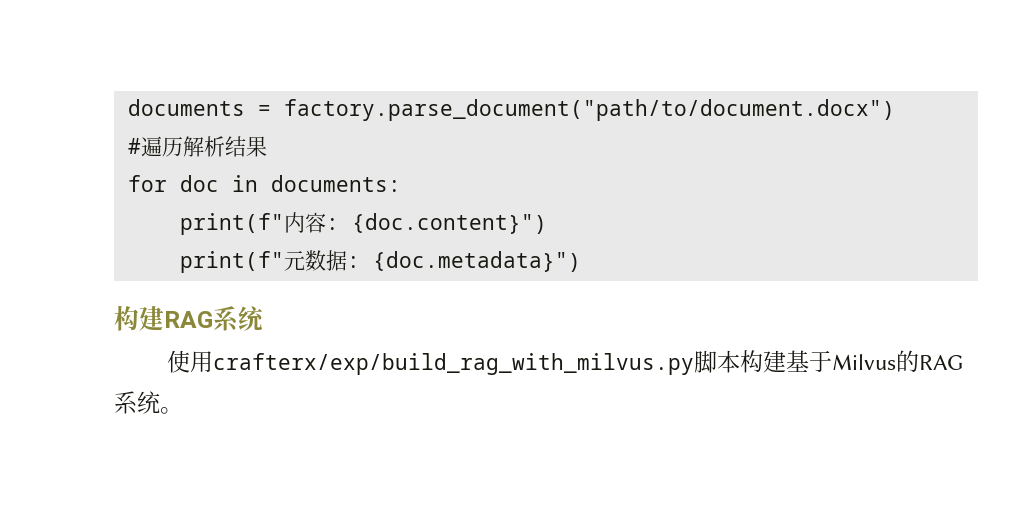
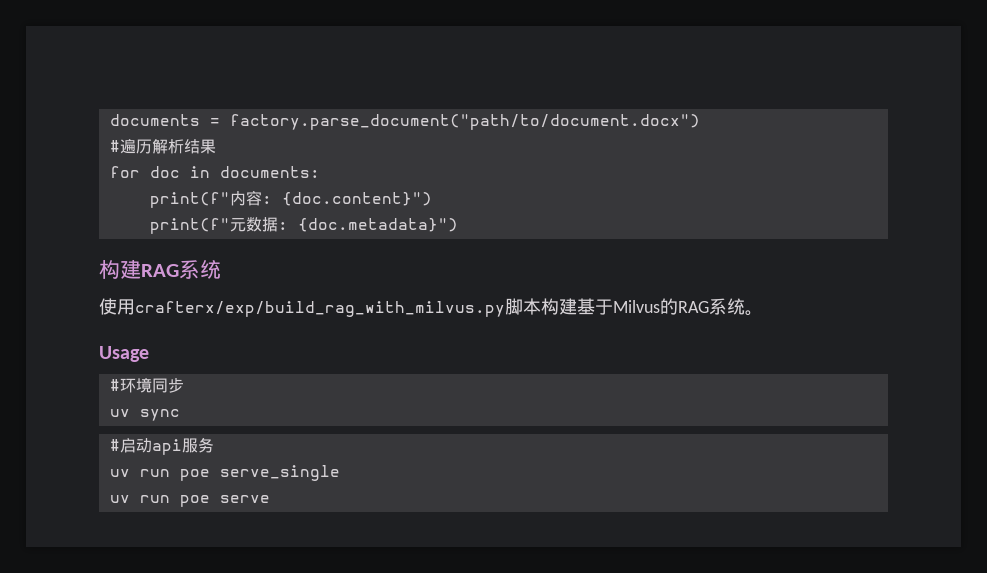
(183, 410) none -> [99,346,149,362] [109,377,184,393] [109,409,180,421] [109,437,214,455] [109,465,340,481] [109,495,270,507] // Usage // #环境同步 // uv sync // #启动api服务 // uv run poe serve_single // uv run poe serve

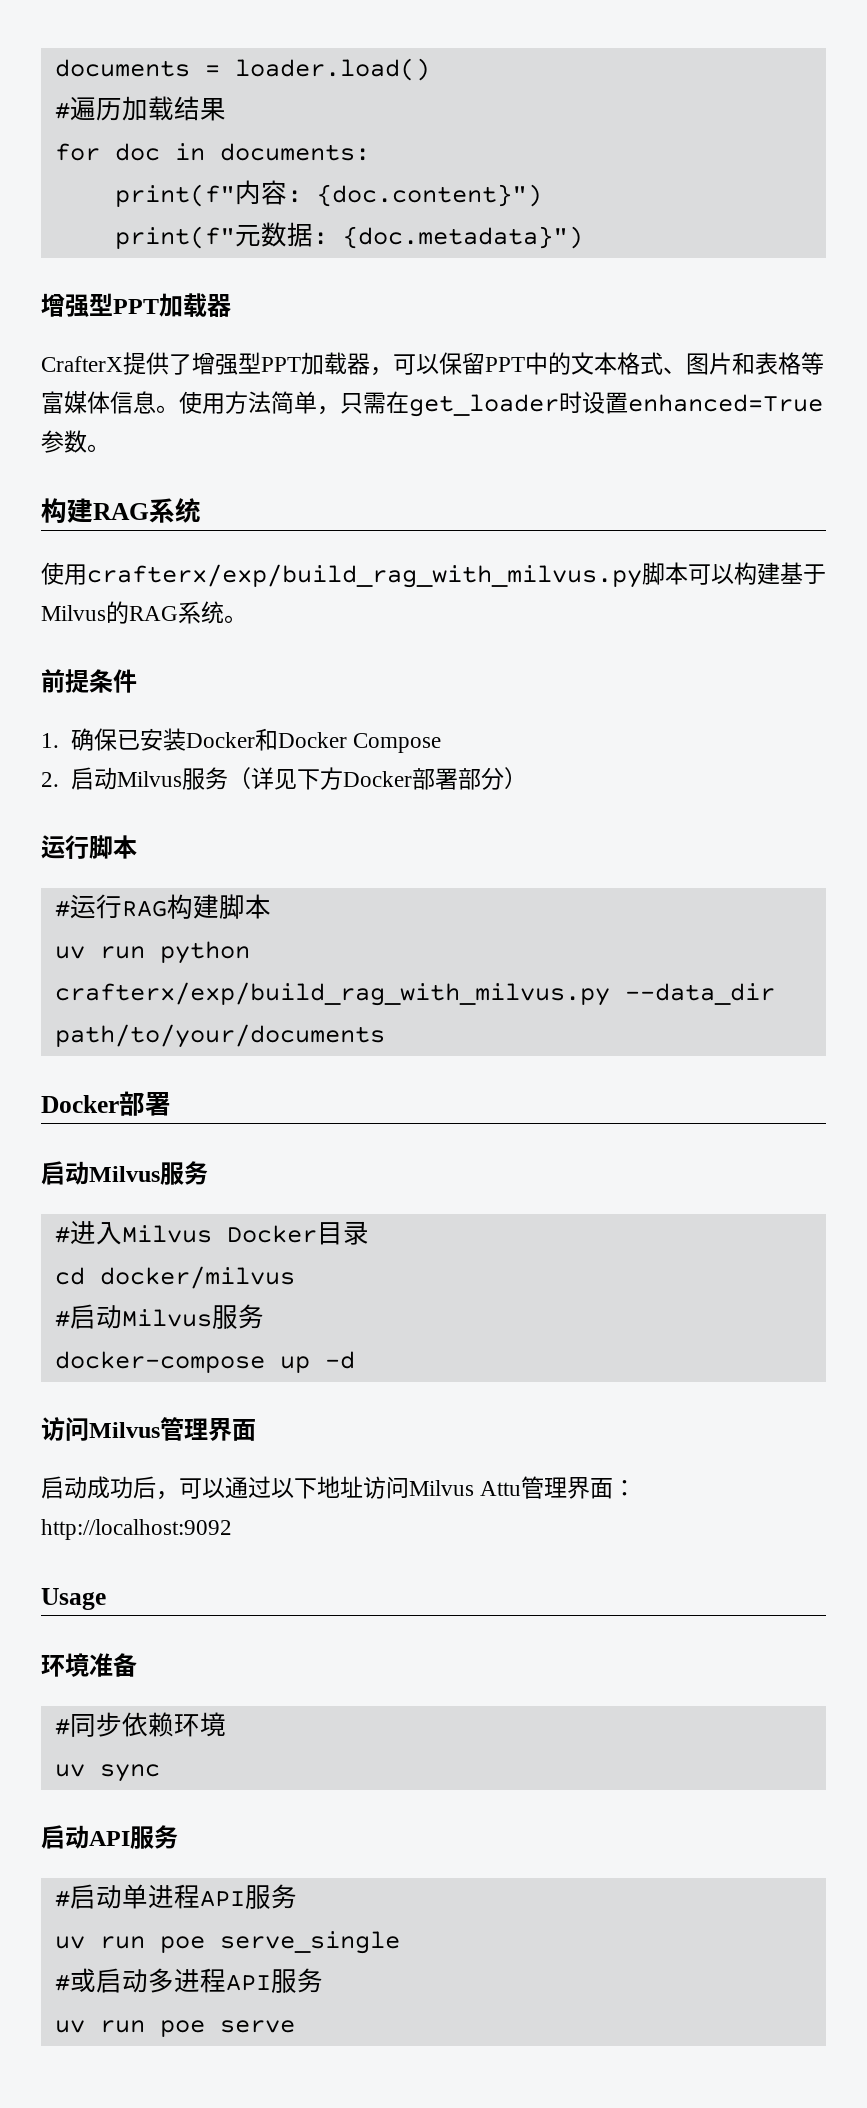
[229,114,700,130] factory.parse_document("path/to/document.docx") -> [234,58,430,81] loader.load()
[151,139,184,154] 解析 -> [121,96,174,121] 加载
(458, 225) none -> [41,293,231,318] [41,352,824,376] [41,391,823,417] [41,430,110,453] // 增强型PPT加载器 // CrafterX提供了增强型PPT加载器，可以保留PPT中的文本格式、图片和表格等富媒体信息。使用方法简单，只需在get_loader时设置enhanced=True参数。
(541, 306) none -> [688,564,734,585] 可以
[99,346,149,362] [109,377,152,393] Usage // #环境 -> [41,669,137,693] [41,728,441,753] [41,767,527,790] [41,835,137,859] [54,894,271,919] [54,941,250,964] [54,982,775,1006] [54,1024,385,1048] [41,1091,171,1116] [41,1161,208,1185] [54,1221,369,1245] [54,1266,295,1289] [54,1304,264,1329] [54,1351,355,1373] [41,1417,256,1441] [41,1476,637,1500] [41,1519,232,1540] [41,1588,106,1610] [41,1653,137,1677] [54,1718,70,1735] 前提条件 // 1.确保已安装Docker和Docker Compose // 2.启动Milvus服务（详见下方Docker部署部分） // 运行脚本 // #运行RAG构建脚本 // uv run python crafterx/exp/build_rag_with_milvus.py --data_dir path/to/your/documents // Docker部署 // 启动Milvus服务 // #进入Milvus Docker目录 // cd docker/milvus // #启动Milvus服务 // docker-compose up -d // 访问Milvus管理界面 // 启动成功后，可以通过以下地址访问Milvus Attu管理界面：http://localhost:9092 // Usage // 环境准备 // #
(184, 385) none -> [121,1712,226,1737] 依赖环境
[109,438,182,455] // #启动api -> [41,1825,178,1849] [54,1884,245,1909] // 启动API服务 // #启动单进程API
(340, 473) none -> [54,1968,323,1993] // #或启动多进程API服务

